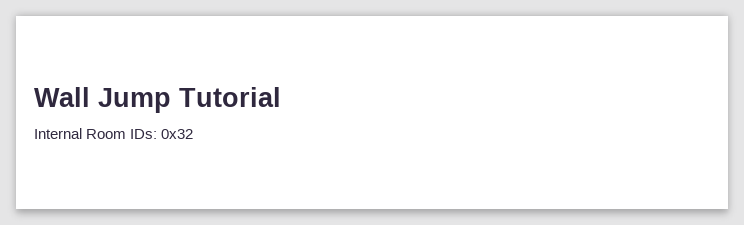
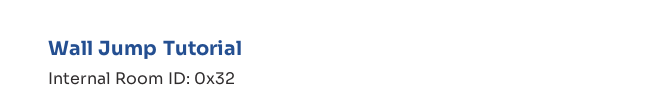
[130,129,158,139] IDs: -> [167,72,190,85] ID:

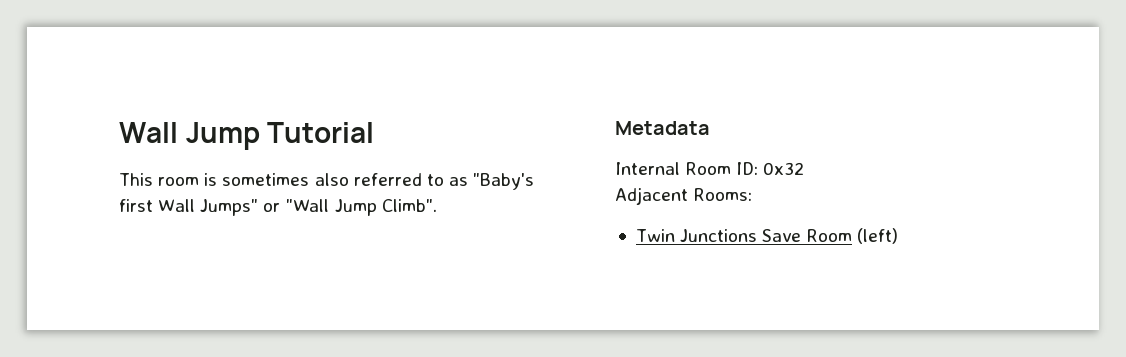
[48,72,235,85] Internal Room ID: 0x32 -> [119,173,535,190] [119,199,437,216] [615,121,710,135] [615,162,805,175] [615,187,753,205] [635,228,899,244] This room is sometimes also referred to as "Baby's first Wall Jumps" or "Wall Jump Climb". // Metadata // Internal Room ID: 0x32 // Adjacent Rooms: // Twin Junctions Save Room (left)

